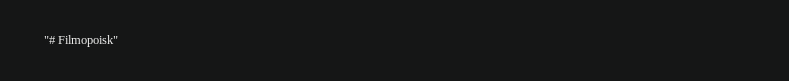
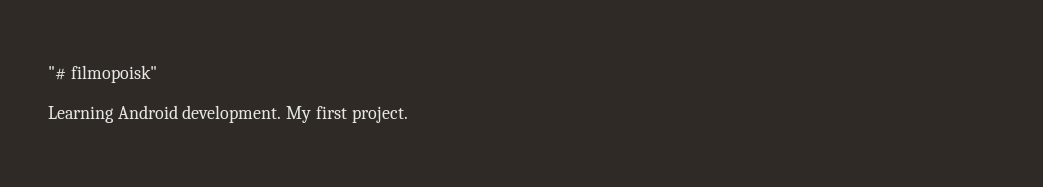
[58,35,119,47] Filmopoisk" -> [70,65,157,83] [48,105,408,123] filmopoisk" // Learning Android development. My first project.

